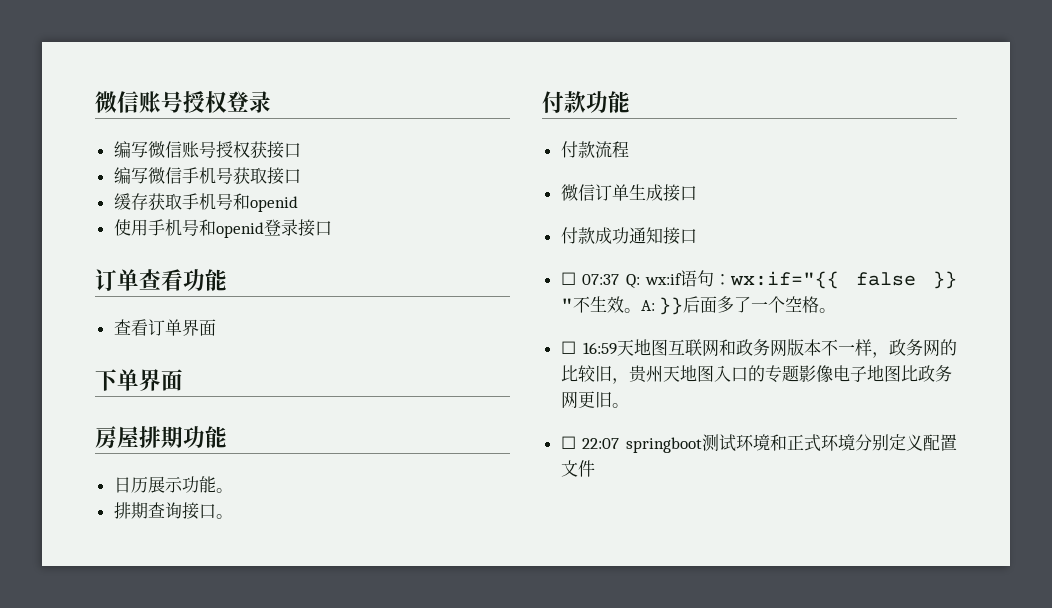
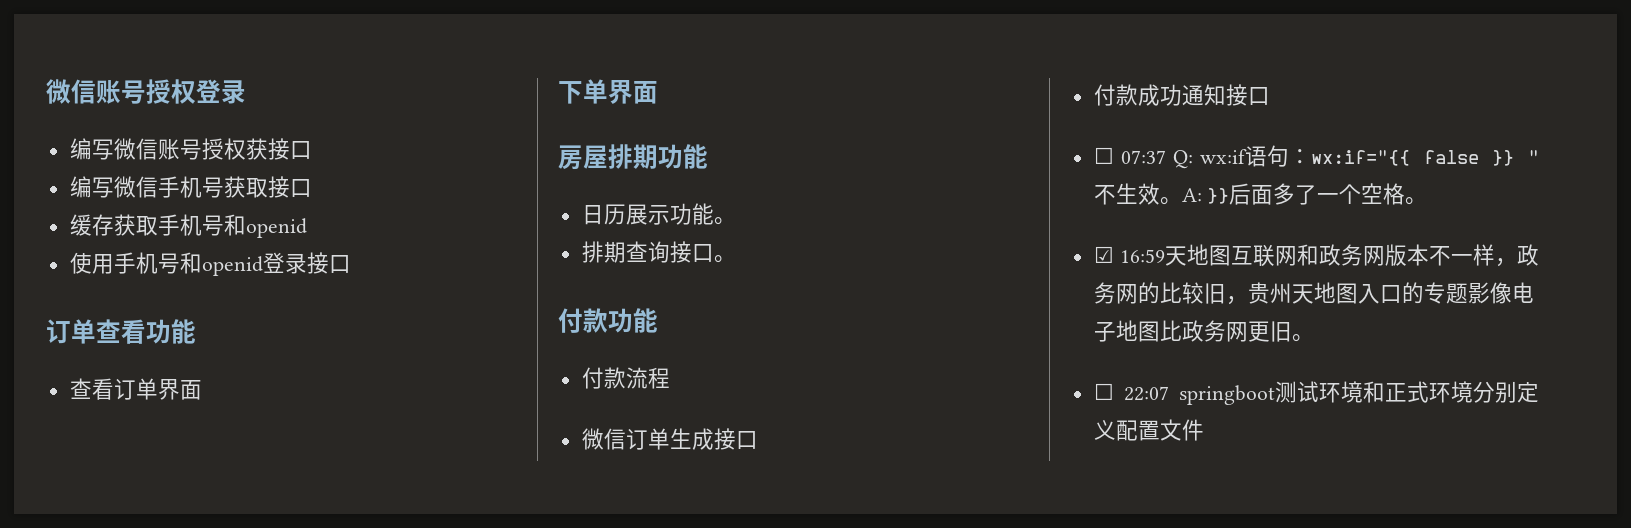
[560,341,576,354] ☐ -> [1093,246,1114,263] ☑

